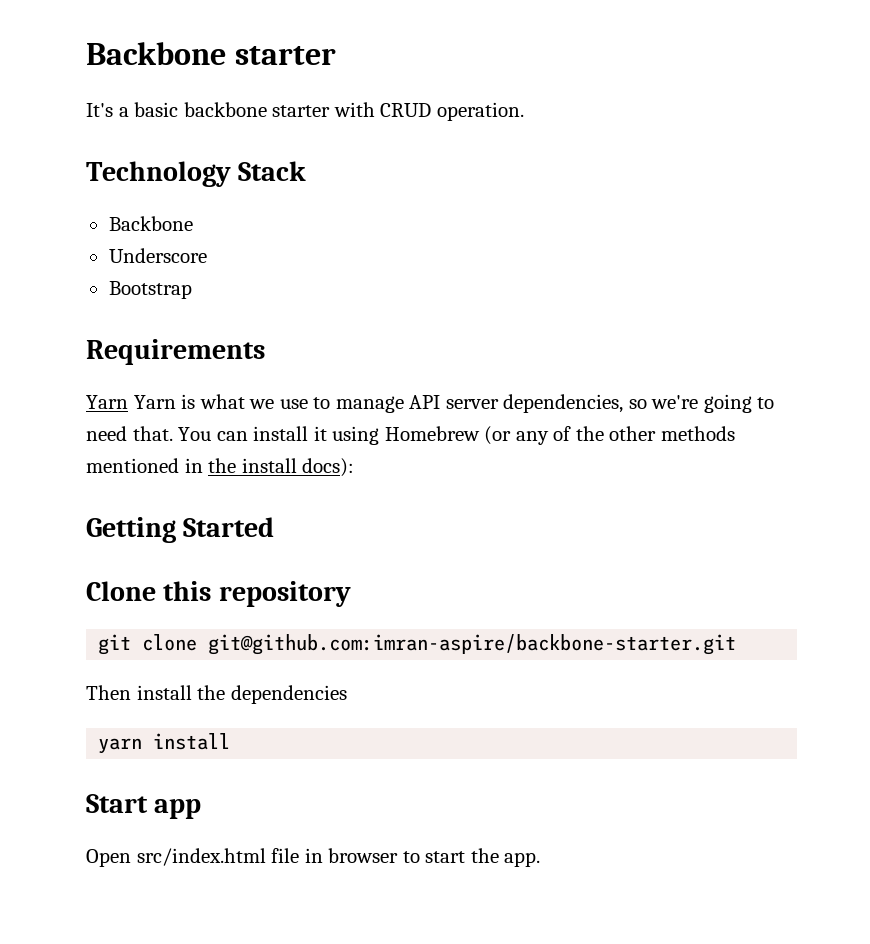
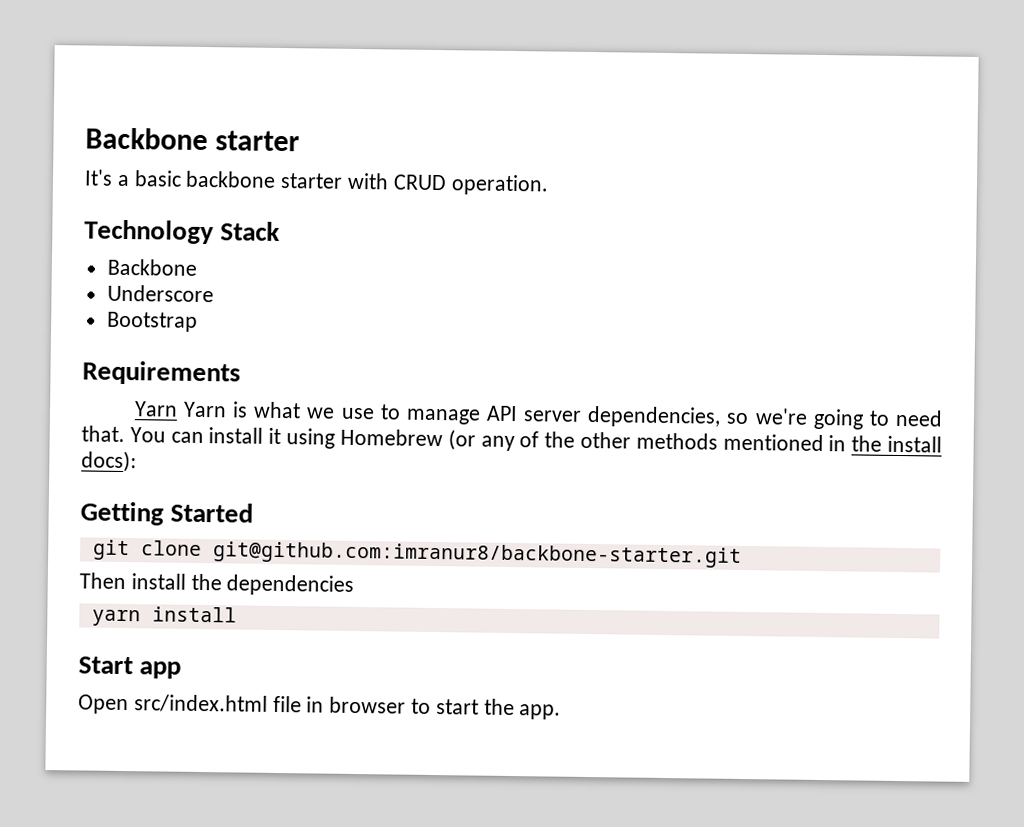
[86,581,351,607] // Clone this repository -> (254, 512) none
[208,634,737,655] git@github.com:imran-aspire/backbone-starter.git -> [212,541,742,568] git@github.com:imranur8/backbone-starter.git

